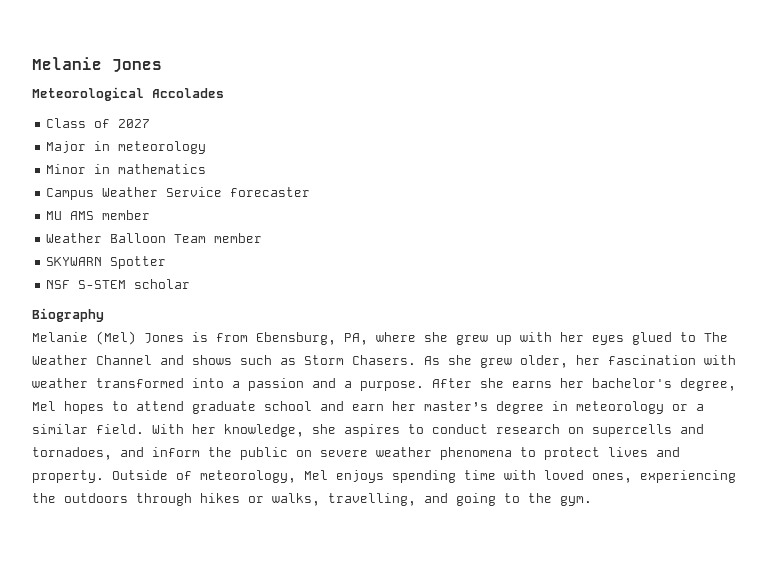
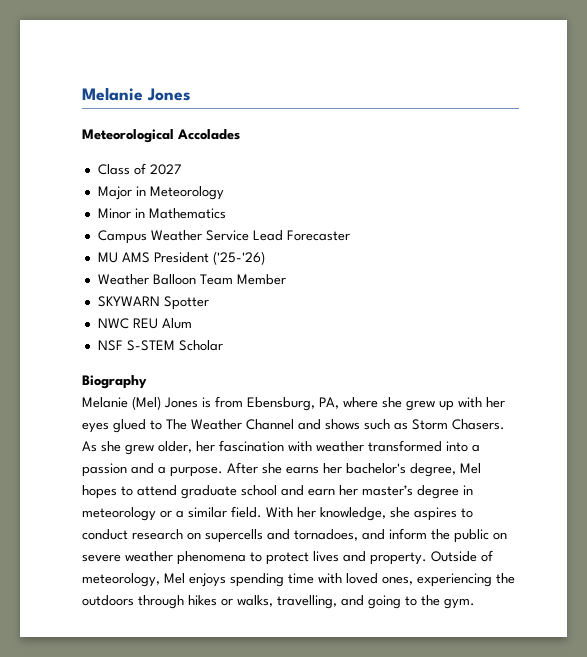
[118,141,207,154] meteorology -> [149,186,224,200] Meteorology
[118,164,207,174] mathematics -> [148,208,226,219] Mathematics
[230,187,311,197] forecaster -> [252,230,350,241] Lead Forecaster
[102,210,151,220] member -> [153,251,265,265] President ('25-'26)
[214,233,263,243] member -> [236,274,286,285] Member
(167, 262) none -> [97,318,192,329] // NWC REU Alum
[134,279,191,289] scholar -> [178,340,223,351] Scholar

